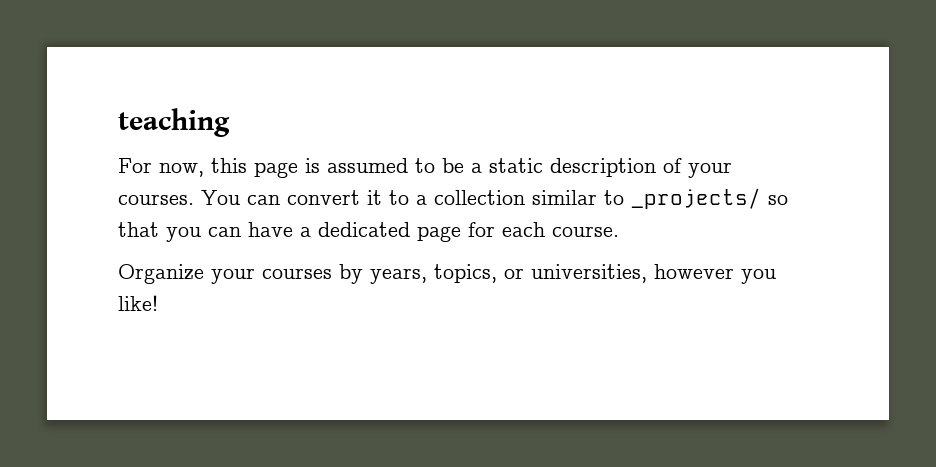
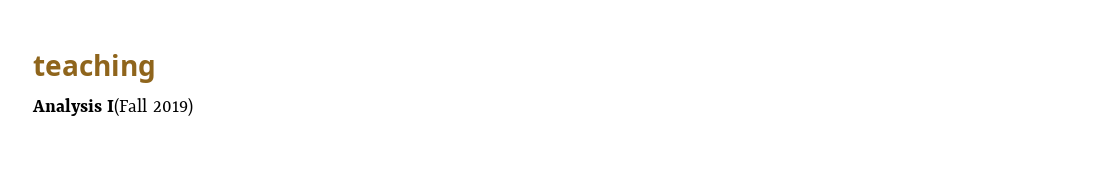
[118,158,732,178] [118,188,788,209] [118,222,619,242] [118,264,776,284] [118,295,158,311] For now, this page is assumed to be a static description of your courses. You can convert it to a collection similar to _projects/ so that you can have a dedicated page for each course. // Organize your courses by years, topics, or universities, however you like! -> [32,97,193,117] Analysis I(Fall 2019)

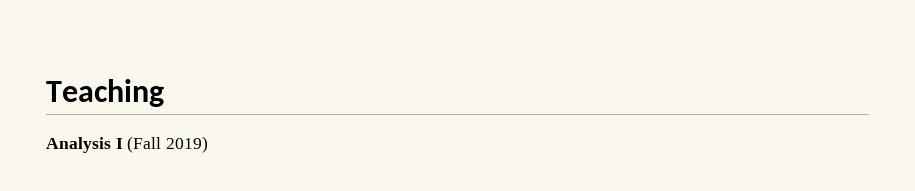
[33,54,156,83] teaching -> [46,79,164,107] Teaching
[107,97,148,117] I(Fall -> [115,136,162,153] I (Fall

